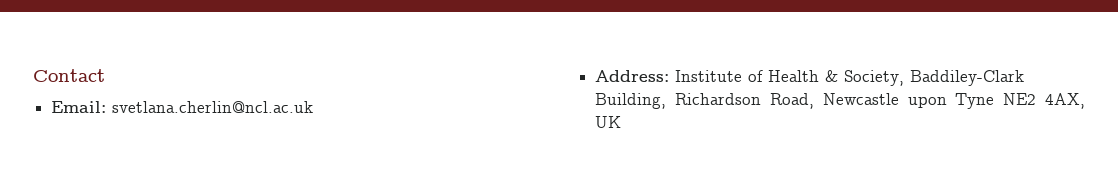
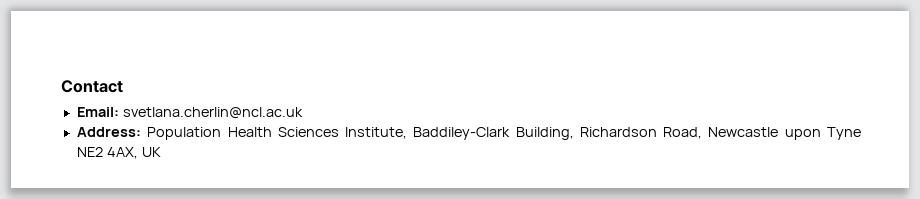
[675,70,905,86] Institute of Health & Society, -> [147,127,408,140] Population Health Sciences Institute,

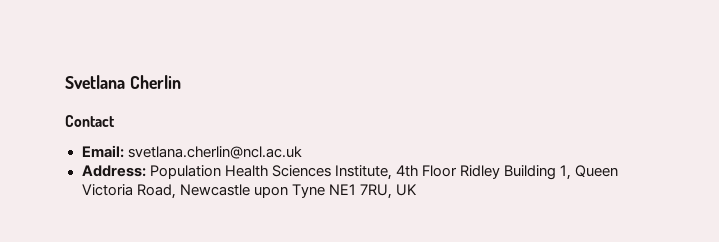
(61, 86) none -> [65,75,181,89] Svetlana Cherlin //
[413,127,657,140] Baddiley-Clark Building, Richardson -> [395,165,619,180] [81,184,133,196] 4th Floor Ridley Building 1, Queen Victoria
[76,147,138,159] NE2 4AX, -> [328,184,392,199] NE1 7RU,

